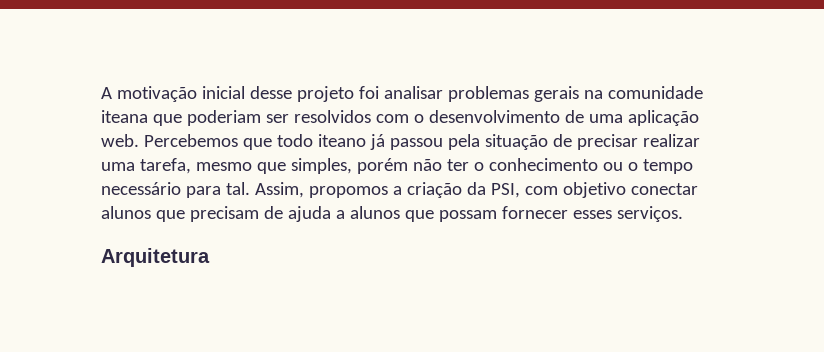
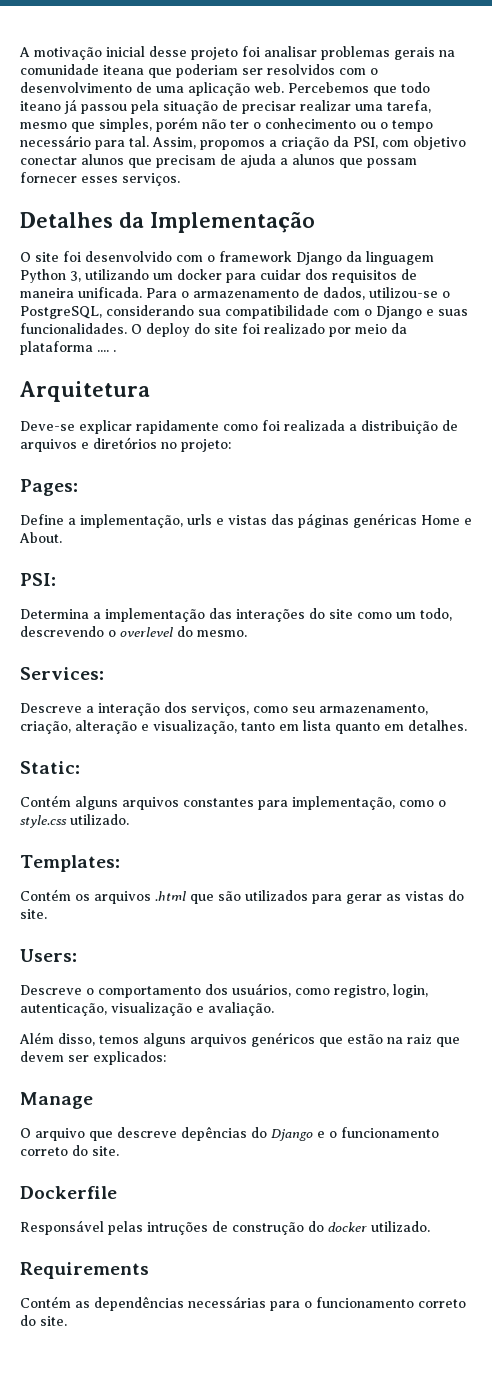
[101,248,210,267] Arquitetura -> [20,211,315,233] [20,251,434,265] [20,269,417,283] [20,287,450,300] [20,305,468,319] [20,323,407,337] [20,341,116,355] [20,381,150,402] [20,420,458,434] [20,437,231,452] [20,479,78,496] [20,513,472,528] [19,532,62,543] [20,573,56,586] [20,608,452,622] [20,626,247,637] [20,667,104,680] [20,702,428,716] [20,720,467,734] [20,761,80,774] [20,795,446,810] [20,814,129,828] [20,855,120,872] [20,889,464,904] [20,909,47,919] [20,949,77,962] [20,983,428,998] [20,1002,274,1016] [19,1032,460,1047] [20,1051,166,1065] [20,1092,93,1109] [20,1126,439,1141] [20,1145,119,1156] [20,1186,117,1199] [20,1220,430,1235] [20,1262,149,1279] [20,1296,466,1311] [20,1315,67,1326] Detalhes da Implementação // O site foi desenvolvido com o framework Django da linguagem Python 3, utilizando um docker para cuidar dos requisitos de maneira unificada. Para o armazenamento de dados, utilizou-se o PostgreSQL, considerando sua compatibilidade com o Django e suas funcionalidades. O deploy do site foi realizado por meio da plataforma .... . // Arquitetura // Deve-se explicar rapidamente como foi realizada a distribuição de arquivos e diretórios no projeto: // Pages: // Define a implementação, urls e vistas das páginas genéricas Home e About. // PSI: // Determina a implementação das interações do site como um todo, descrevendo o overlevel do mesmo. // Services: // Descreve a interação dos serviços, como seu armazenamento, criação, alteração e visualização, tanto em lista quanto em detalhes. // Static: // Contém alguns arquivos constantes para implementação, como o style.css utilizado. // Templates: // Contém os arquivos .html que são utilizados para gerar as vistas do site. // Users: // Descreve o comportamento dos usuários, como registro, login, autenticação, visualização e avaliação. // Além disso, temos alguns arquivos genéricos que estão na raiz que devem ser explicados: // Manage // O arquivo que descreve depências do Django e o funcionamento correto do site. // Dockerfile // Responsável pelas intruções de construção do docker utilizado. // Requirements // Contém as dependências necessárias para o funcionamento correto do site.

